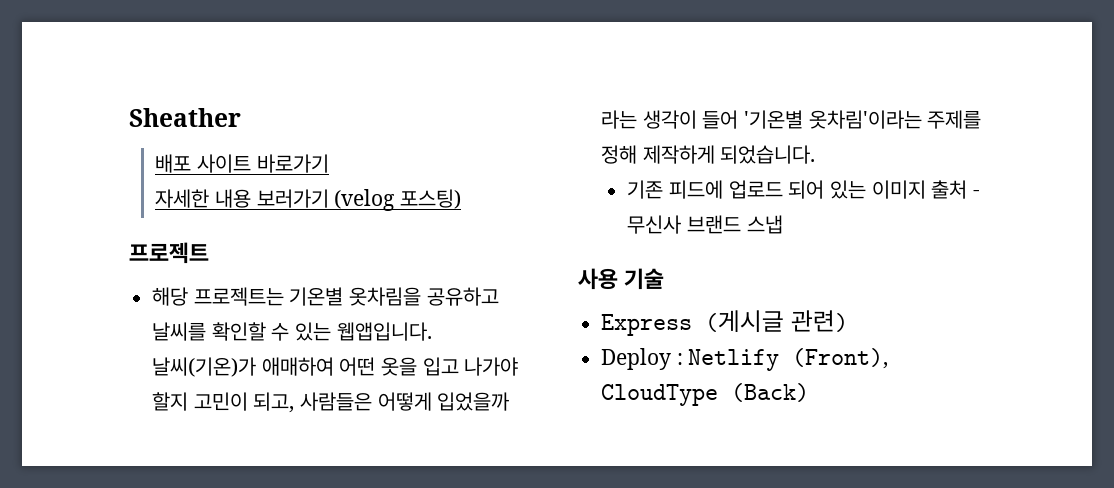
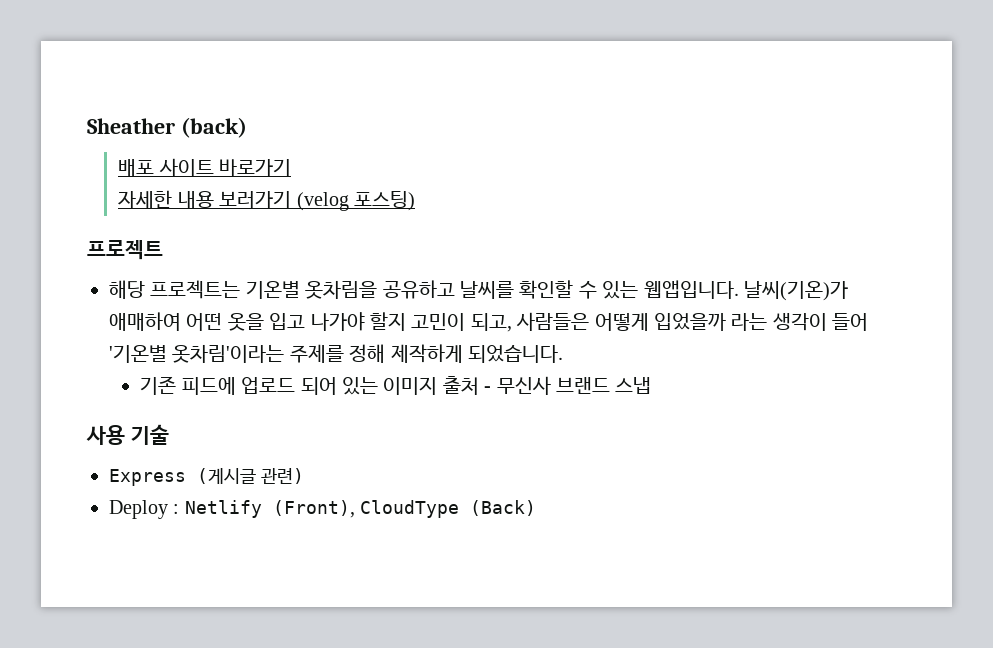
(241, 117) none -> [180,117,247,138] (back)

